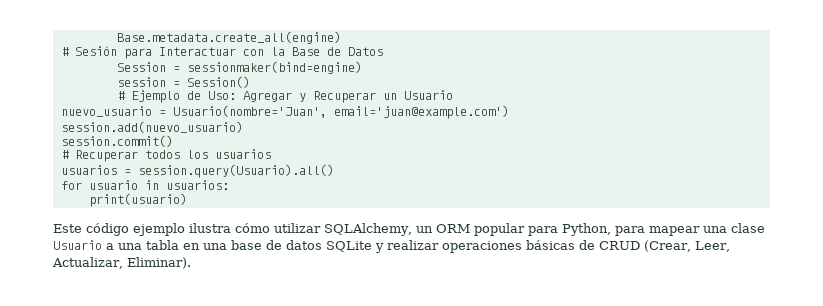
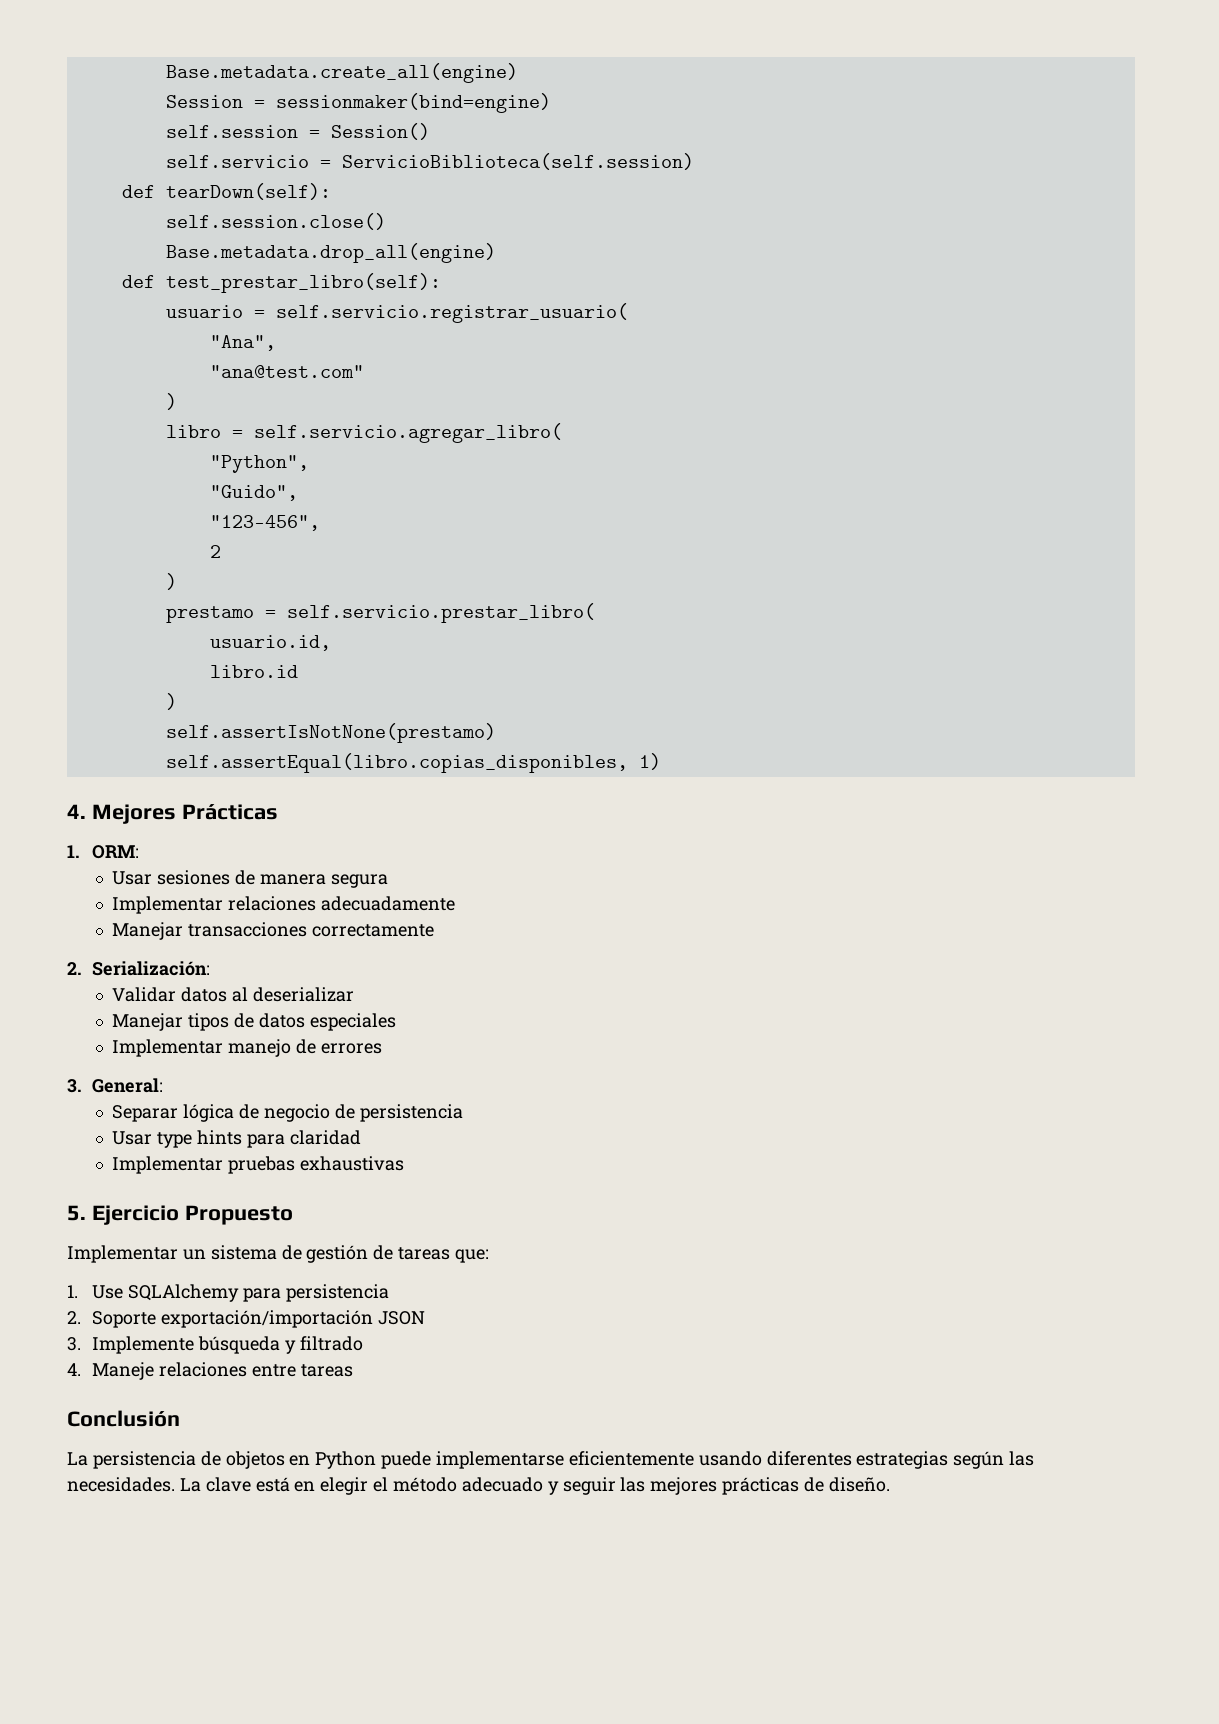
[60,46,383,59] // # Sesión para Interactuar con la Base de Datos -> (518, 73) none
[116,77,166,87] session -> [165,125,298,138] self.session
[116,90,453,103] [60,105,509,119] [60,121,243,133] [60,135,173,147] [60,149,271,162] [60,164,334,178] [60,180,229,190] [88,193,187,207] [53,223,765,236] [53,240,730,253] [52,257,191,269] # Ejemplo de Uso: Agregar y Recuperar un Usuario // nuevo_usuario = Usuario(nombre='Juan', email='juan@example.com') // session.add(nuevo_usuario) // session.commit() // # Recuperar todos los usuarios // usuarios = session.query(Usuario).all() // for usuario in usuarios: // print(usuario) // Este código ejemplo ilustra cómo utilizar SQLAlchemy, un ORM popular para Python, para mapear una clase Usuario a una tabla en una base de datos SQLite y realizar operaciones básicas de CRUD (Crear, Leer, Actualizar, Eliminar). -> [165,153,694,170] [121,183,331,200] [165,213,386,230] [165,243,496,263] [121,273,441,293] [165,303,628,323] [209,335,276,351] [209,365,364,378] [165,393,177,410] [165,423,562,443] [209,455,309,473] [209,485,298,501] [209,515,320,531] [209,545,221,558] [165,573,177,590] [165,603,595,623] [209,635,331,651] [209,665,298,678] [165,693,177,710] [165,723,496,743] [165,753,661,773] [67,804,278,824] [67,845,140,859] [112,870,388,888] [112,896,455,914] [112,922,434,940] [67,961,211,976] [112,987,354,1002] [112,1013,396,1031] [112,1039,382,1057] [67,1078,164,1093] [112,1104,463,1122] [112,1130,361,1148] [112,1156,404,1174] [67,1205,293,1225] [67,1245,490,1263] [67,1284,390,1302] [67,1310,426,1328] [67,1336,364,1354] [67,1362,354,1380] [67,1410,180,1427] [67,1451,1035,1469] [67,1477,890,1495] self.servicio = ServicioBiblioteca(self.session) // def tearDown(self): // self.session.close() // Base.metadata.drop_all(engine) // def test_prestar_libro(self): // usuario = self.servicio.registrar_usuario( // "Ana", // "ana@test.com" // ) // libro = self.servicio.agregar_libro( // "Python", // "Guido", // "123-456", // 2 // ) // prestamo = self.servicio.prestar_libro( // usuario.id, // libro.id // ) // self.assertIsNotNone(prestamo) // self.assertEqual(libro.copias_disponibles, 1) // 4. Mejores Prácticas // 1. ORM: // Usar sesiones de manera segura // Implementar relaciones adecuadamente // Manejar transacciones correctamente // 2. Serialización: // Validar datos al deserializar // Manejar tipos de datos especiales // Implementar manejo de errores // 3. General: // Separar lógica de negocio de persistencia // Usar type hints para claridad // Implementar pruebas exhaustivas // 5. Ejercicio Propuesto // Implementar un sistema de gestión de tareas que: // 1. Use SQLAlchemy para persistencia // 2. Soporte exportación/importación JSON // 3. Implemente búsqueda y filtrado // 4. Maneje relaciones entre tareas // Conclusión // La persistencia de objetos en Python puede implementarse eficientemente usando diferentes estrategias según las necesidades. La clave está en elegir el método adecuado y seguir las mejores prácticas de diseño.

